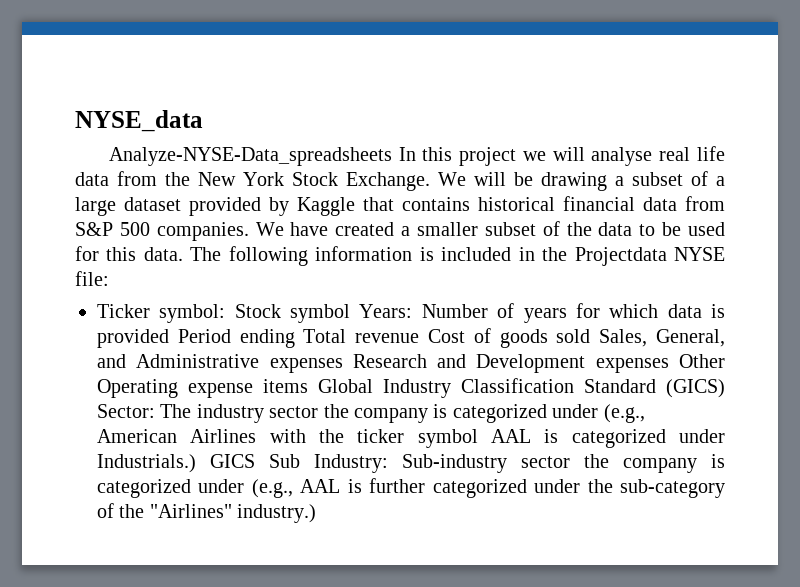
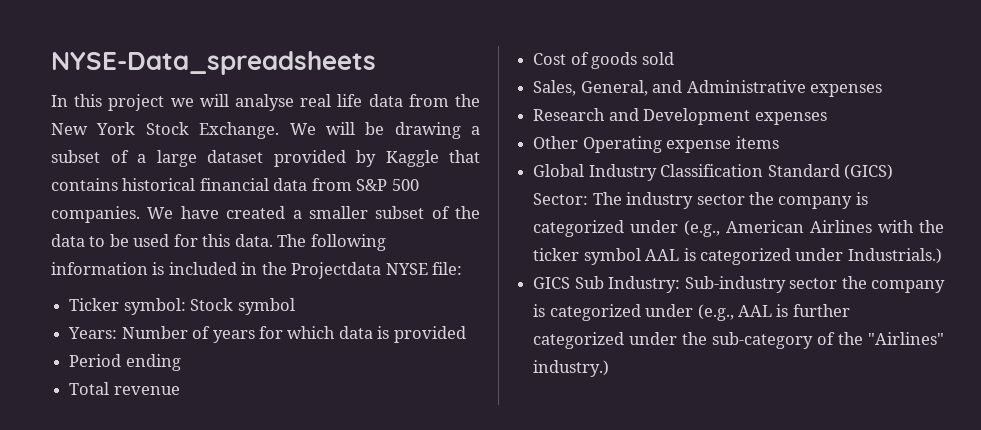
[75,110,203,132] [108,147,392,166] NYSE_data // Analyze-NYSE-Data_spreadsheets -> [51,51,376,75] NYSE-Data_spreadsheets //
(351, 313) none -> (295, 306) //
(169, 338) none -> (466, 334) //
(295, 338) none -> (181, 362) //
(420, 338) none -> (180, 390) //
(591, 336) none -> (674, 58) //
(343, 365) none -> (882, 90) //
(669, 365) none -> (827, 118) //
(308, 386) none -> (779, 142) //
(196, 463) none -> (942, 256) //

